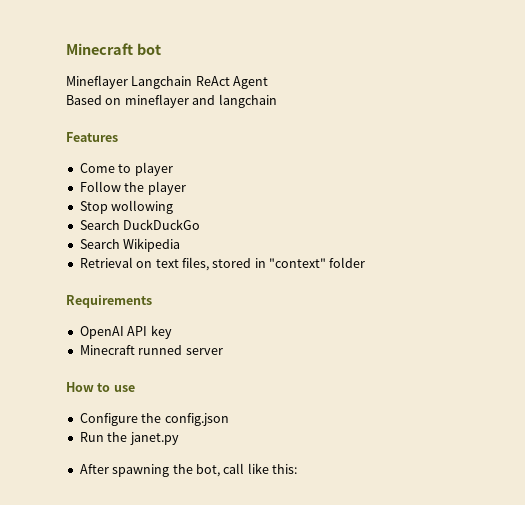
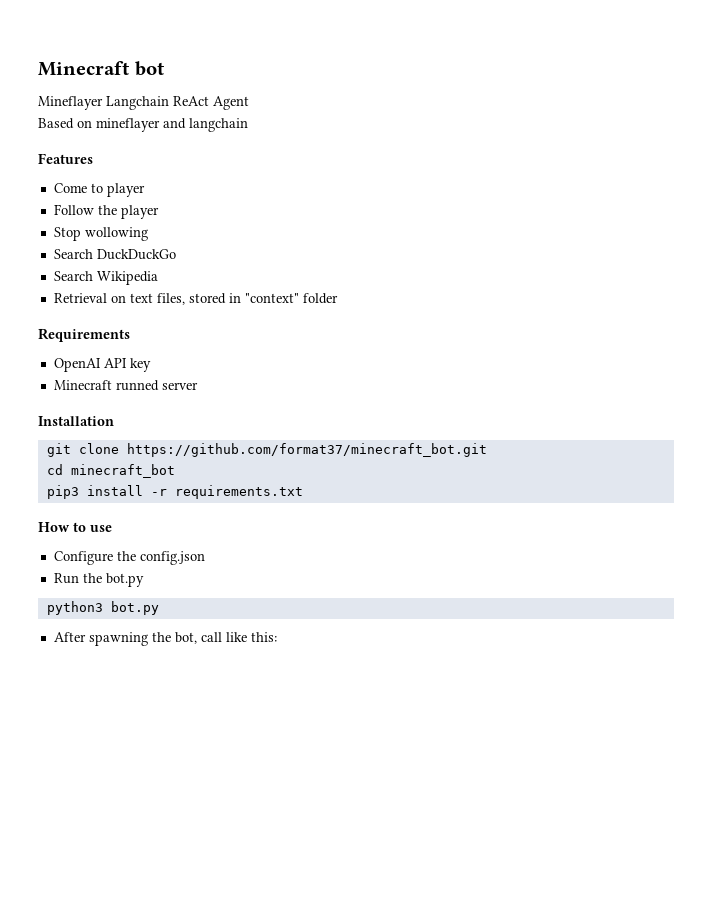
(223, 351) none -> [38,416,114,426] [46,443,487,457] [46,464,175,478] [46,485,303,499] // Installation // git clone https://github.com/format37/minecraft_bot.git // cd minecraft_bot // pip3 install -r requirements.txt
[129,432,179,445] janet.py -> [105,573,144,587] [46,601,159,615] bot.py // python3 bot.py

